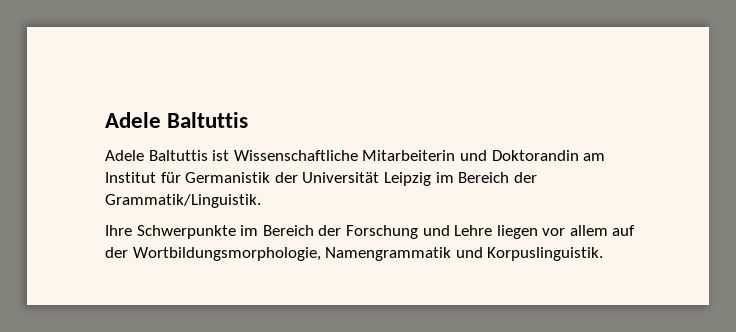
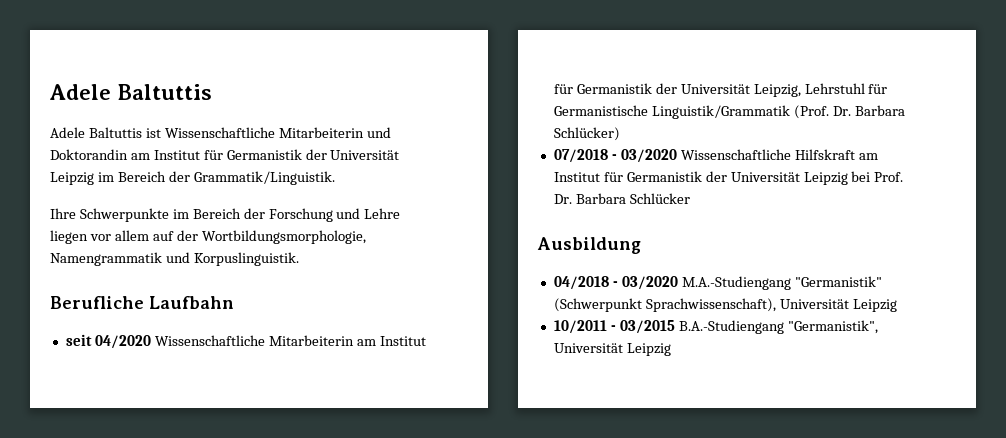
(604, 254) none -> [50,296,234,309] [65,334,426,349] [553,83,888,97] [553,105,905,119] [553,127,620,141] [553,149,878,163] [553,171,904,185] [553,193,690,204] [537,237,641,254] [553,276,882,290] [553,298,897,312] [553,320,878,334] [553,343,671,356] // Berufliche Laufbahn // seit 04/2020 Wissenschaftliche Mitarbeiterin am Institut für Germanistik der Universität Leipzig, Lehrstuhl für Germanistische Linguistik/Grammatik (Prof. Dr. Barbara Schlücker) // 07/2018 - 03/2020 Wissenschaftliche Hilfskraft am Institut für Germanistik der Universität Leipzig bei Prof. Dr. Barbara Schlücker // Ausbildung // 04/2018 - 03/2020 M.A.-Studiengang "Germanistik" (Schwerpunkt Sprachwissenschaft), Universität Leipzig // 10/2011 - 03/2015 B.A.-Studiengang "Germanistik", Universität Leipzig

